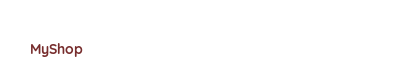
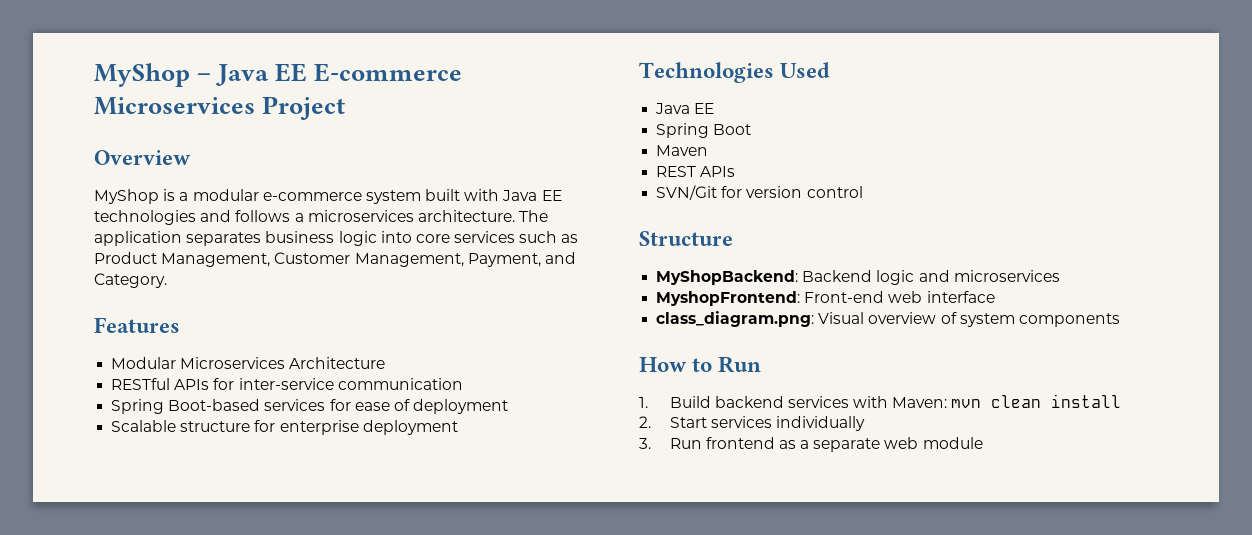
[30,43,83,57] MyShop -> [94,63,463,87] [94,96,346,120] [94,150,191,165] [94,189,562,204] [94,210,549,225] [94,231,579,246] [94,252,576,267] [94,273,167,288] [94,317,180,333] [111,357,386,369] [111,378,463,390] [111,399,509,414] [111,420,458,435] [639,62,831,83] [655,103,715,114] [656,123,752,138] [656,145,709,156] [656,166,736,177] [656,185,863,200] [639,231,733,246] [656,270,1060,285] [656,291,995,306] [656,311,1120,327] [639,356,762,373] [639,394,1122,408] [639,416,865,431] [639,437,983,452] MyShop – Java EE E-commerce Microservices Project // Overview // MyShop is a modular e-commerce system built with Java EE technologies and follows a microservices architecture. The application separates business logic into core services such as Product Management, Customer Management, Payment, and Category. // Features // Modular Microservices Architecture // RESTful APIs for inter-service communication // Spring Boot-based services for ease of deployment // Scalable structure for enterprise deployment // Technologies Used // Java EE // Spring Boot // Maven // REST APIs // SVN/Git for version control // Structure // MyShopBackend: Backend logic and microservices // MyshopFrontend: Front-end web interface // class_diagram.png: Visual overview of system components // How to Run // 1. Build backend services with Maven: mvn clean install // 2. Start services individually // 3. Run frontend as a separate web module

